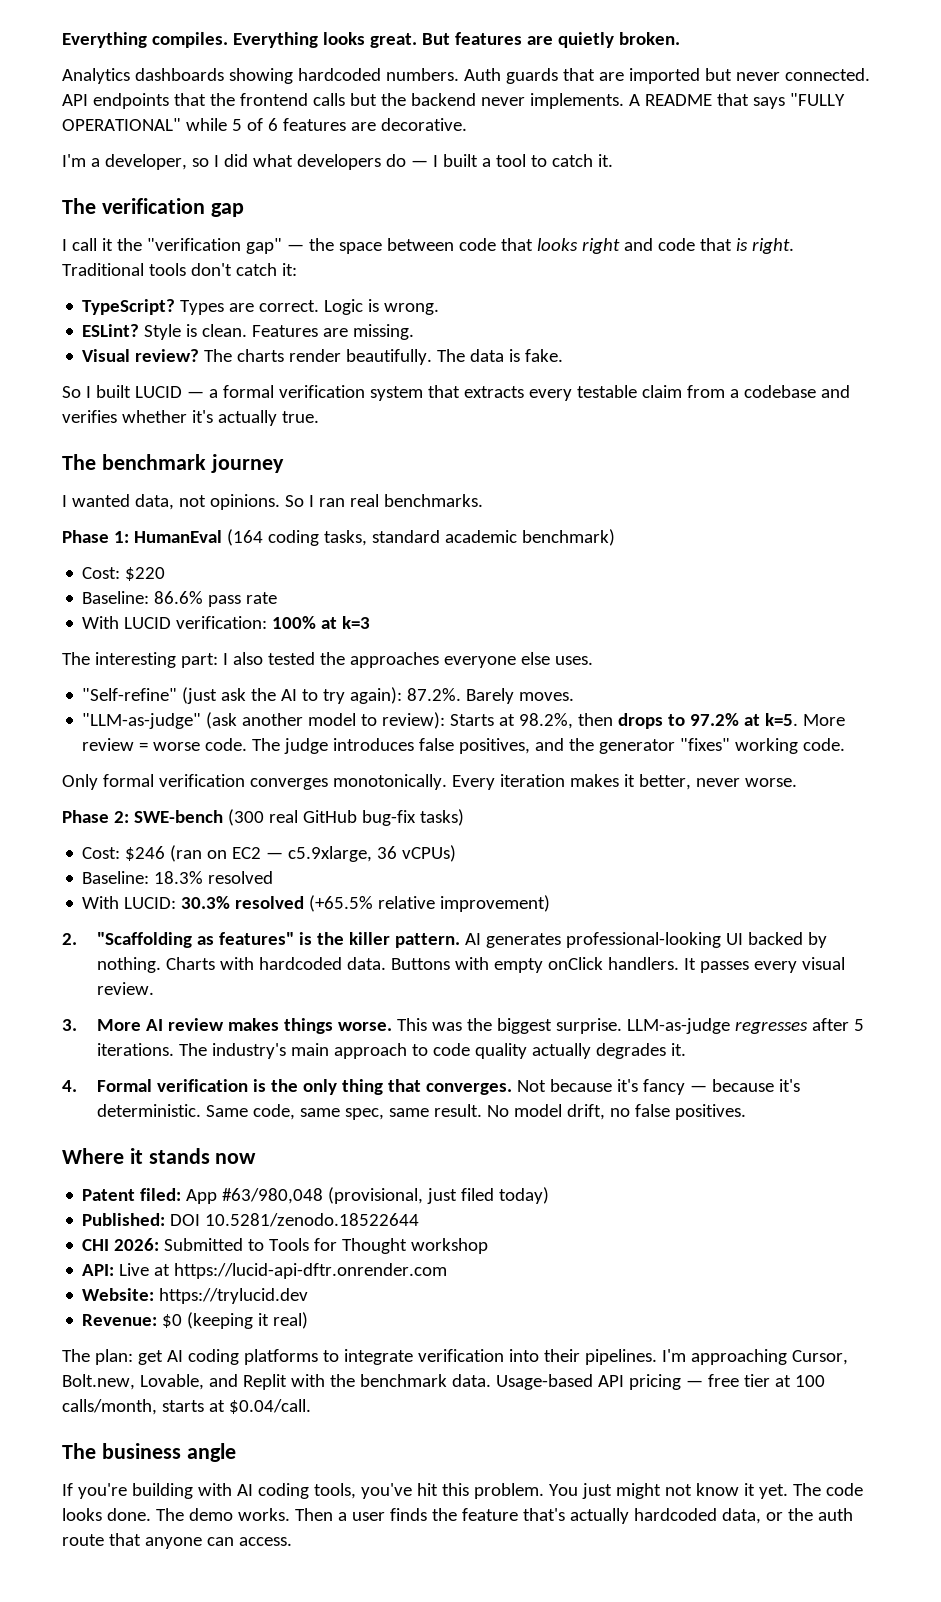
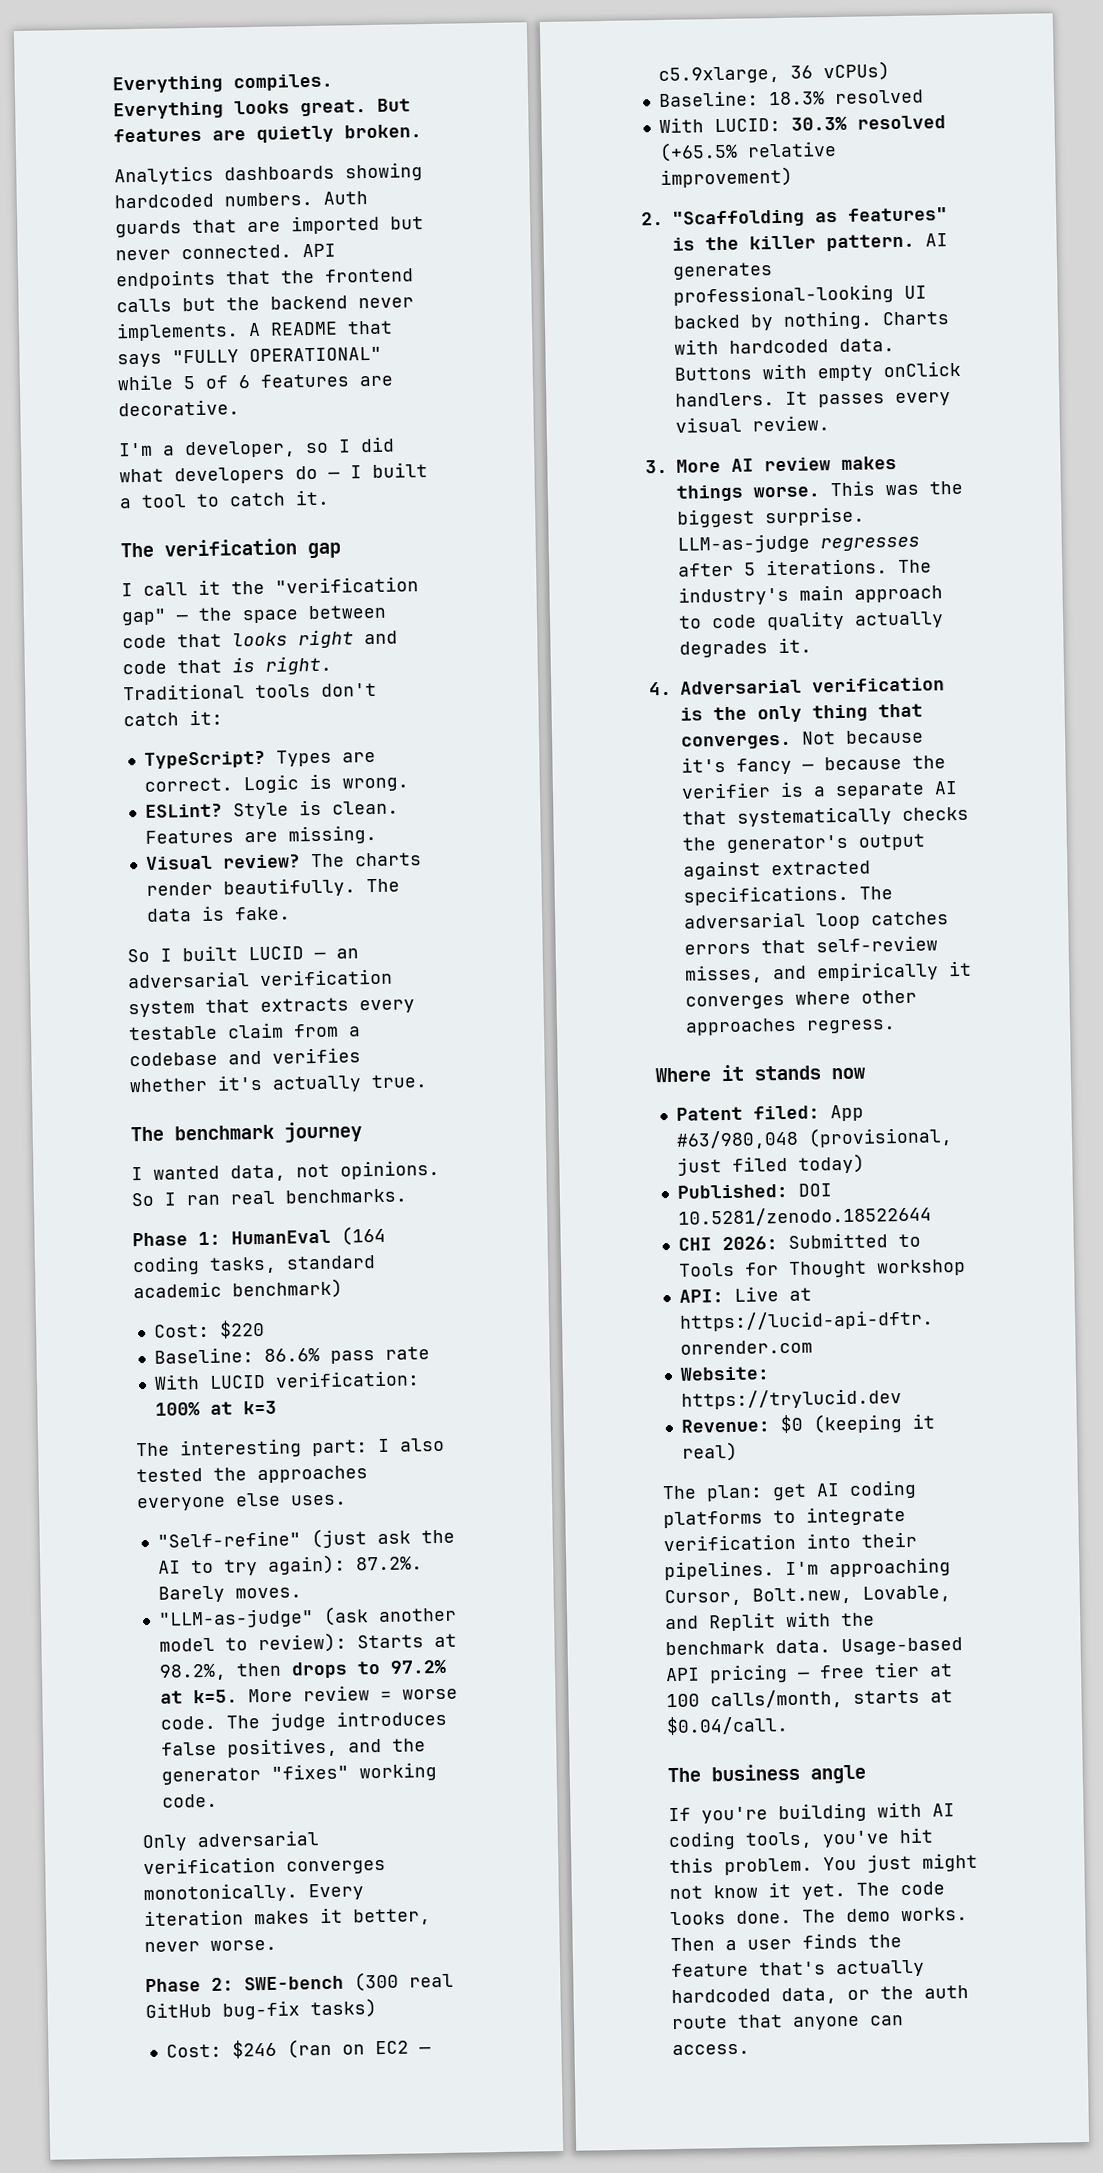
[208,385,274,398] a formal -> [336,948,359,959] [128,971,250,989] an adversarial
[102,774,154,787] formal -> [197,1830,319,1848] adversarial
[97,1079,153,1092] Formal -> [680,679,802,695] Adversarial
[779,1079,801,1092] [97,1104,747,1120] it's deterministic. Same code, same spec, same result. No model drift, no false positives. -> [912,755,946,769] [681,781,958,800] [682,806,969,827] [682,833,926,853] [683,860,871,880] [683,884,893,906] [684,911,949,930] [684,935,938,955] [684,960,972,984] [685,989,917,1010] [685,1017,896,1036] the verifier is a separate AI that systematically checks the generator's output against extracted specifications. The adversarial loop catches errors that self-review misses, and empirically it converges where other approaches regress.

